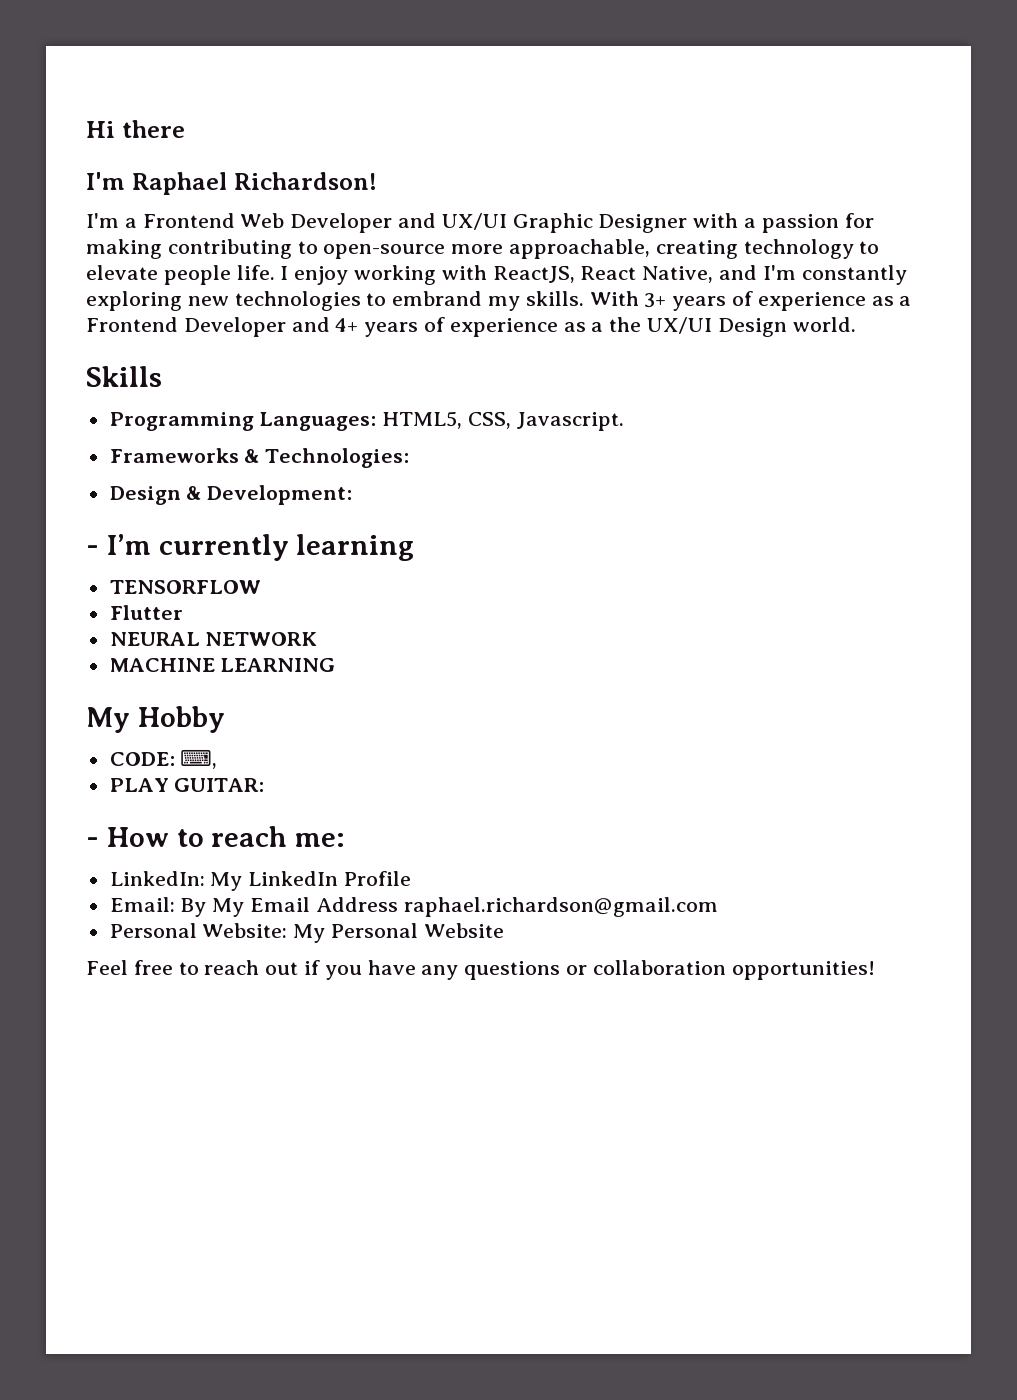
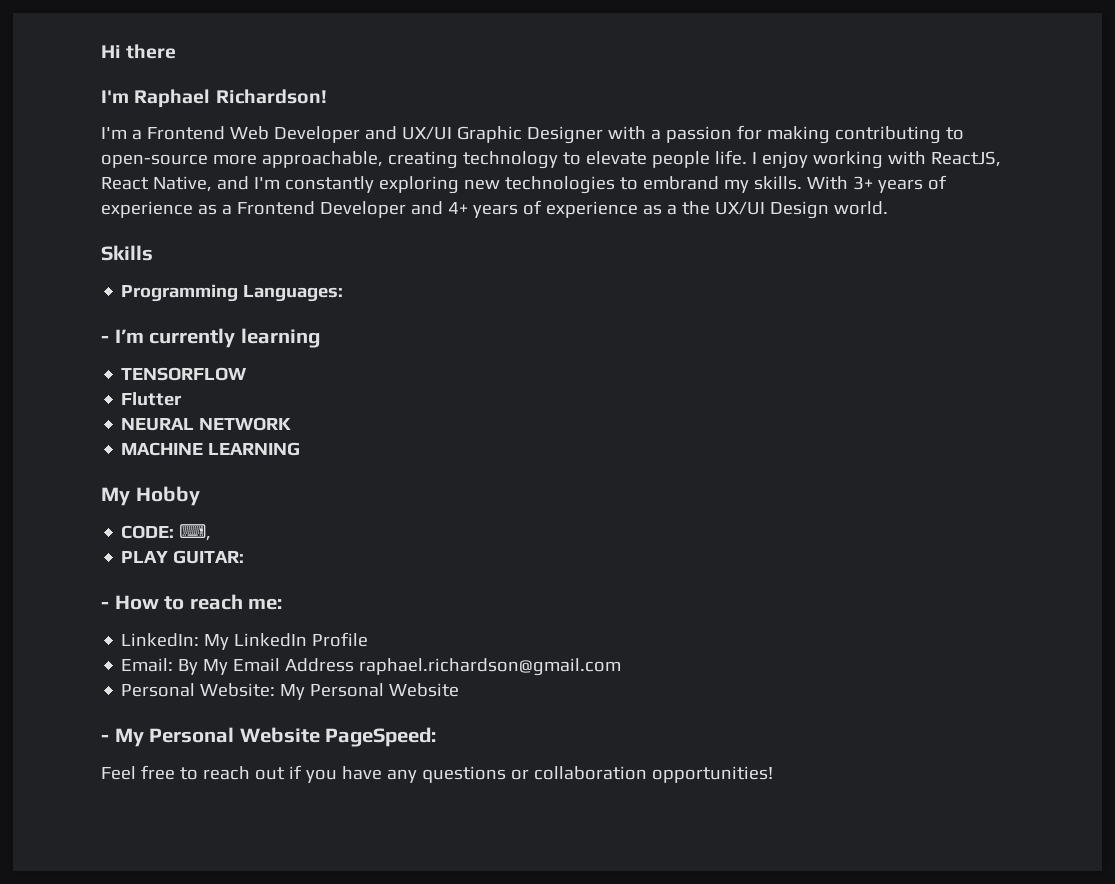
[382,411,624,431] [109,448,410,468] [109,485,353,505] HTML5, CSS, Javascript. // Frameworks & Technologies: // Design & Development: -> (344, 293) none
(504, 930) none -> [101,727,437,747] // - My Personal Website PageSpeed:

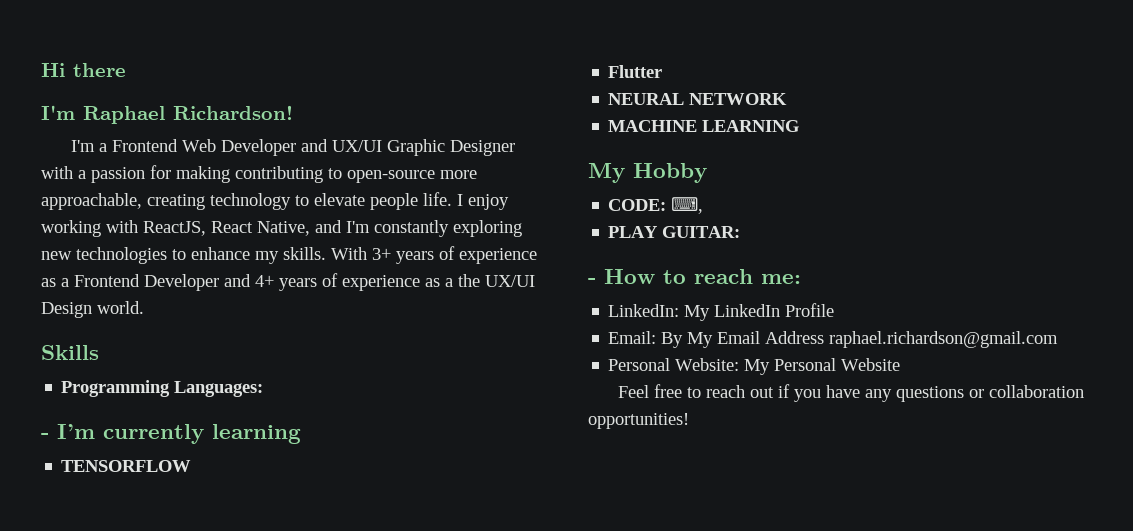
[642,176,719,190] embrand -> [191,247,250,260] enhance
[101,727,437,747] // - My Personal Website PageSpeed: -> (901, 364) none

